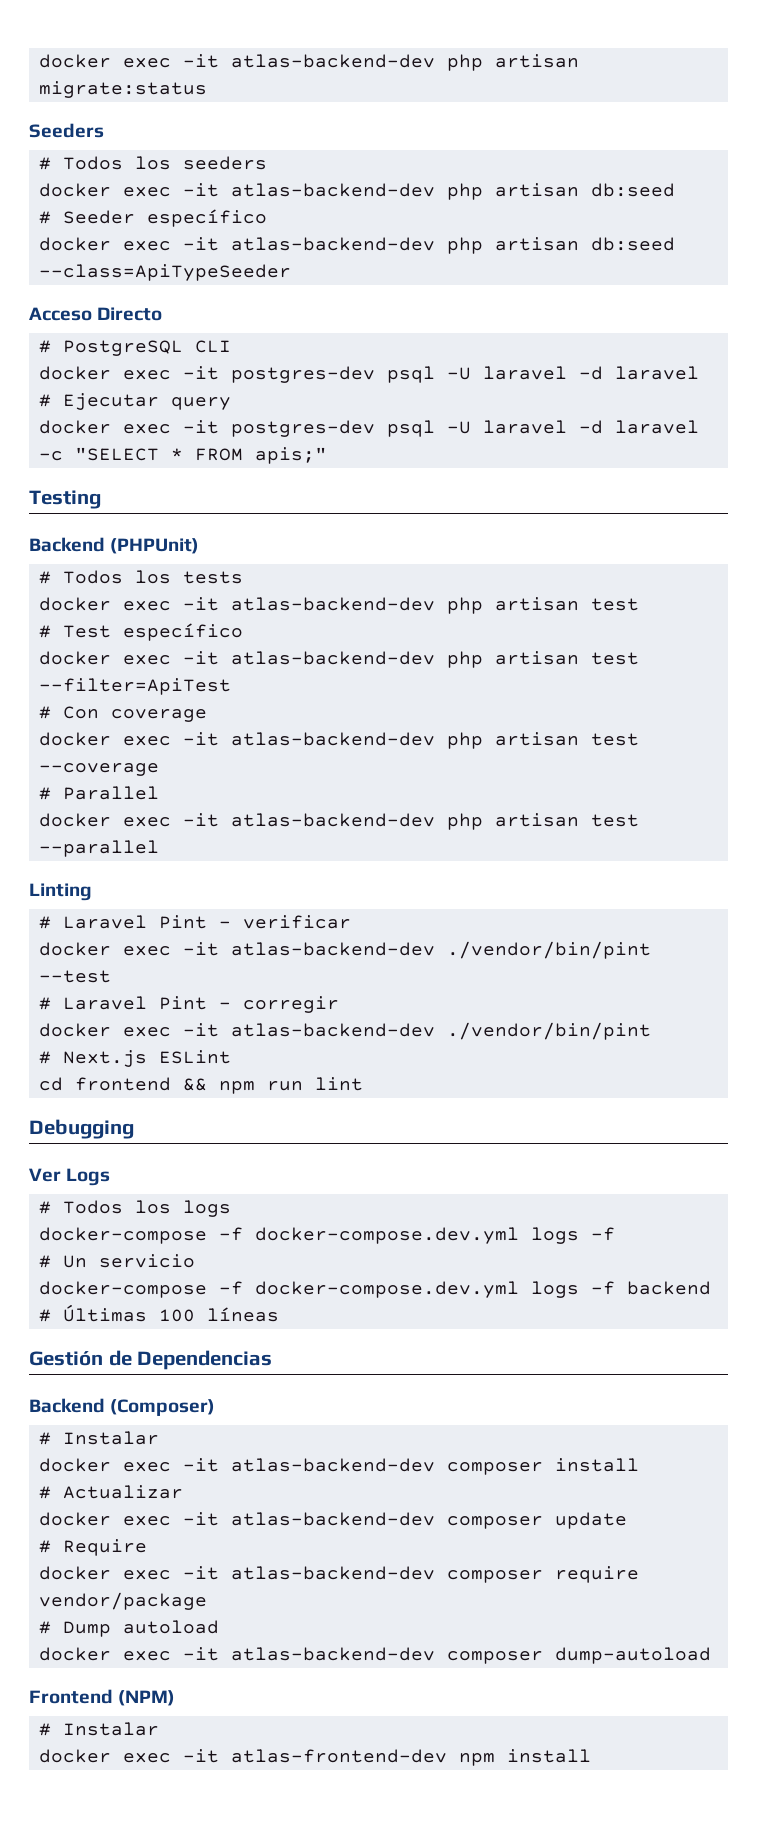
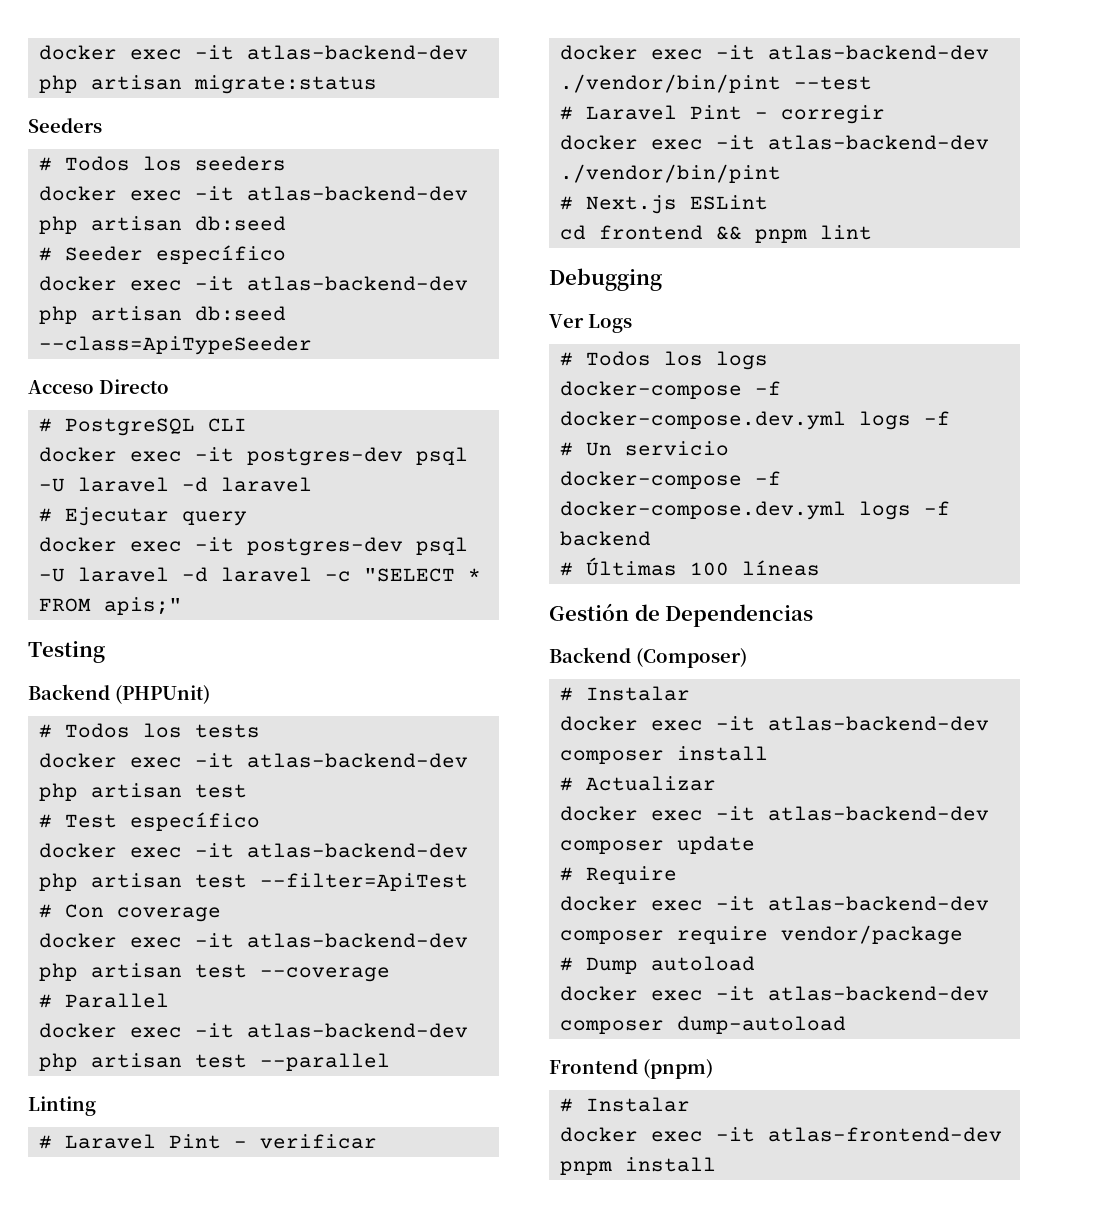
[219,1081,304,1094] npm run -> [754,229,807,243] pnpm
[118,1690,176,1706] (NPM) -> [643,1059,713,1079] (pnpm)
[459,1753,496,1766] npm -> [559,1161,612,1175] pnpm

